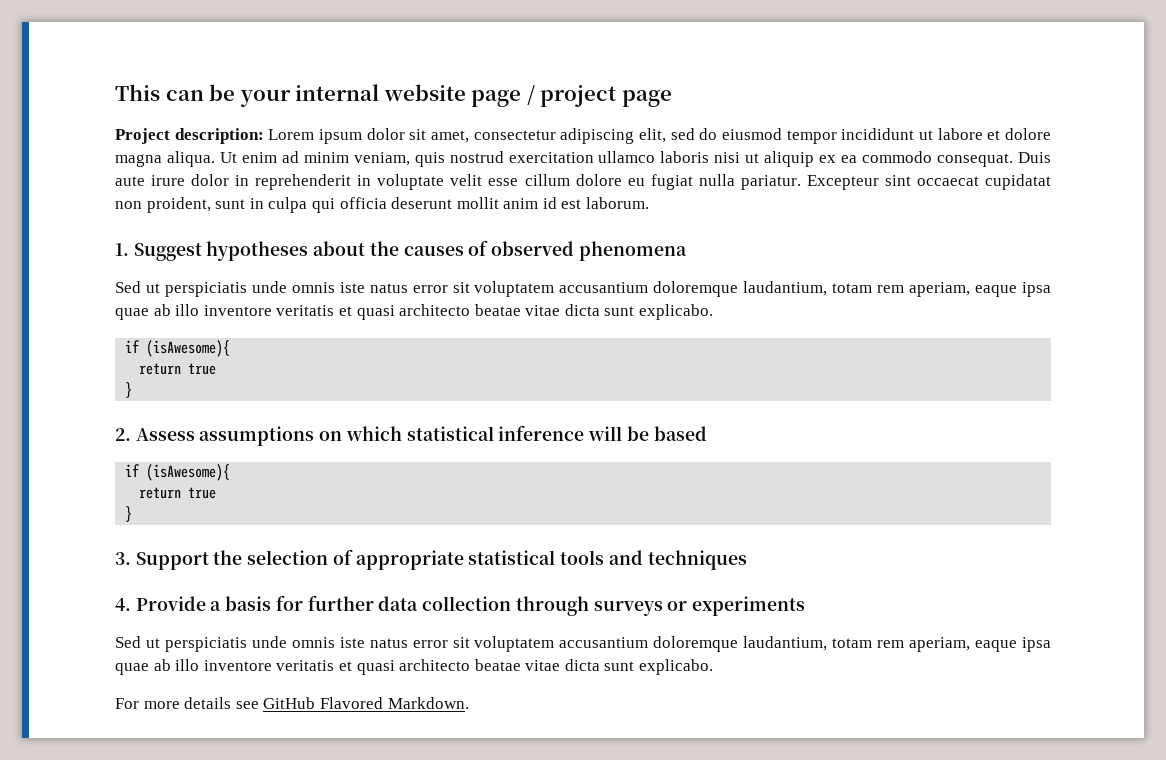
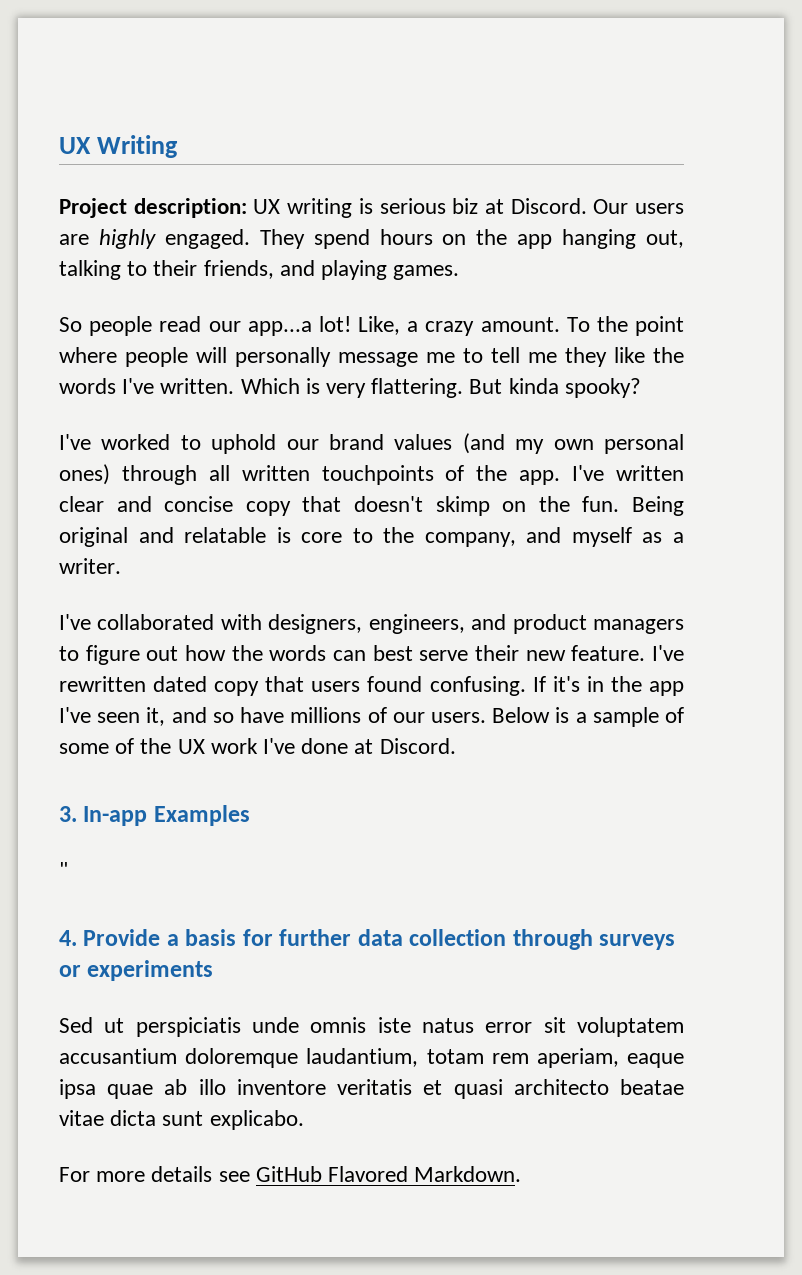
[115,84,672,107] [115,128,1051,144] [115,151,1051,167] [115,174,1051,190] [115,197,650,213] [115,240,687,261] [115,281,1051,297] [115,304,714,320] [125,340,231,357] [139,363,217,375] [125,382,133,398] [115,425,707,446] [125,464,231,481] [139,487,217,499] [125,506,133,522] [115,549,747,570] This can be your internal website page / project page // Project description: Lorem ipsum dolor sit amet, consectetur adipiscing elit, sed do eiusmod tempor incididunt ut labore et dolore magna aliqua. Ut enim ad minim veniam, quis nostrud exercitation ullamco laboris nisi ut aliquip ex ea commodo consequat. Duis aute irure dolor in reprehenderit in voluptate velit esse cillum dolore eu fugiat nulla pariatur. Excepteur sint occaecat cupidatat non proident, sunt in culpa qui officia deserunt mollit anim id est laborum. // 1. Suggest hypotheses about the causes of observed phenomena // Sed ut perspiciatis unde omnis iste natus error sit voluptatem accusantium doloremque laudantium, totam rem aperiam, eaque ipsa quae ab illo inventore veritatis et quasi architecto beatae vitae dicta sunt explicabo. // if (isAwesome){ // return true // } // 2. Assess assumptions on which statistical inference will be based // if (isAwesome){ // return true // } // 3. Support the selection of appropriate statistical tools and techniques -> [59,135,178,158] [59,198,684,218] [59,229,684,249] [59,260,460,280] [59,316,684,336] [59,347,684,367] [59,378,641,398] [59,433,684,454] [59,464,685,485] [59,496,685,516] [59,527,684,547] [59,558,121,574] [59,614,684,634] [59,645,684,665] [59,676,684,696] [59,707,684,727] [59,738,456,754] [59,805,250,826] [59,862,68,878] UX Writing // Project description: UX writing is serious biz at Discord. Our users are highly engaged. They spend hours on the app hanging out, talking to their friends, and playing games. // So people read our app...a lot! Like, a crazy amount. To the point where people will personally message me to tell me they like the words I've written. Which is very flattering. But kinda spooky? // I've worked to uphold our brand values (and my own personal ones) through all written touchpoints of the app. I've written clear and concise copy that doesn't skimp on the fun. Being original and relatable is core to the company, and myself as a writer. // I've collaborated with designers, engineers, and product managers to figure out how the words can best serve their new feature. I've rewritten dated copy that users found confusing. If it's in the app I've seen it, and so have millions of our users. Below is a sample of some of the UX work I've done at Discord. // 3. In-app Examples // "

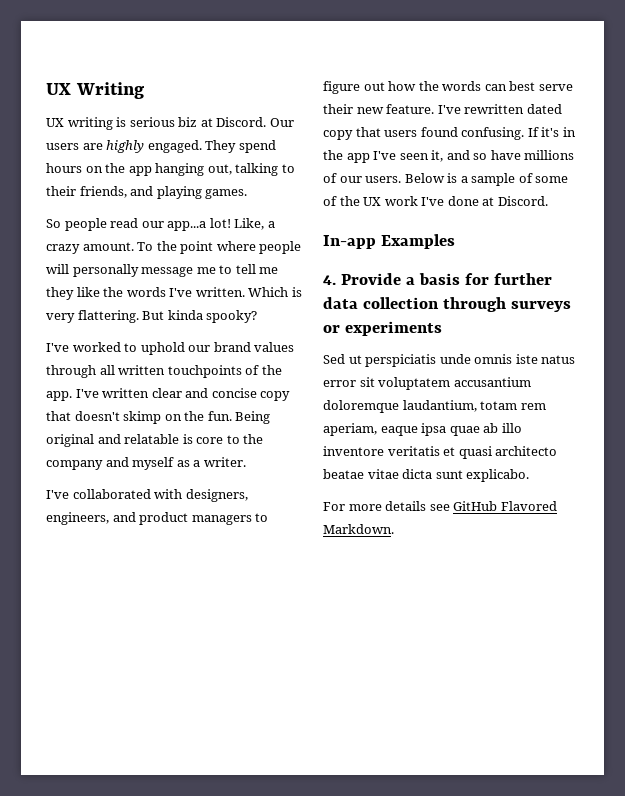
[59,198,247,218] Project description: -> (144, 90) none
[462,433,684,454] [59,464,110,485] (and my own personal ones) -> (295, 347) none
[424,532,516,547] company, -> [46,460,103,470] company
[59,806,77,822] 3. -> (548, 201) none
[59,862,68,878] // " -> (455, 241) none

